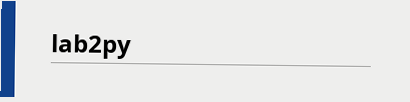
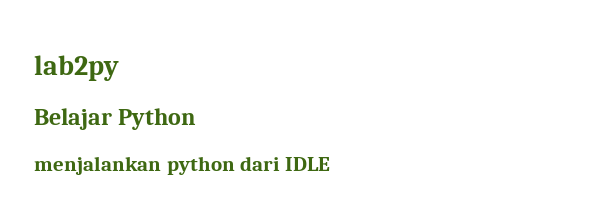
(132, 47) none -> [34,108,197,130] [34,156,330,175] // Belajar Python // menjalankan python dari IDLE

